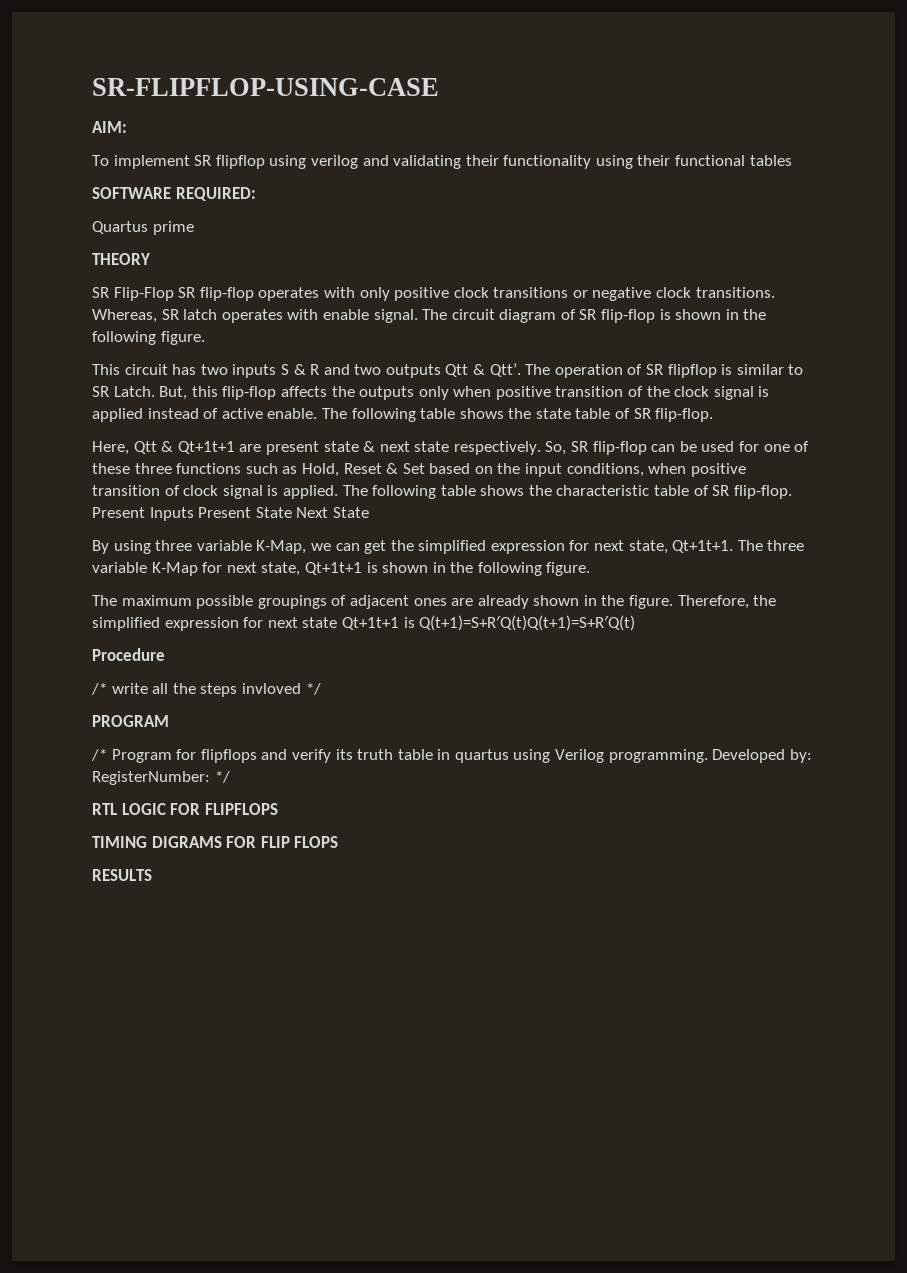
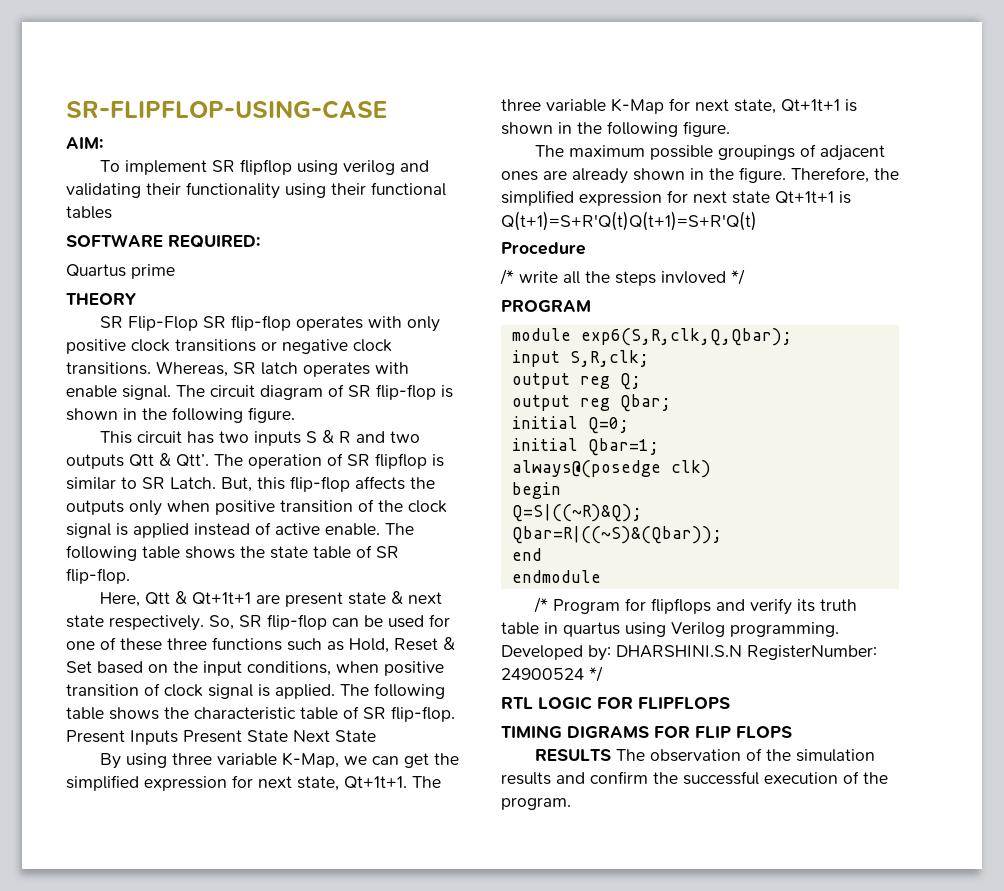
(169, 721) none -> [511,328,792,346] [511,350,649,367] [511,373,641,390] [511,394,671,412] [511,416,629,434] [511,438,659,456] [511,460,711,478] [511,482,561,499] [511,504,642,522] [511,526,722,544] [511,548,542,561] [511,570,601,583] // module exp6(S,R,clk,Q,Qbar); // input S,R,clk; // output reg Q; // output reg Qbar; // initial Q=0; // initial Qbar=1; // always@(posedge clk) // begin // Q=S|((~R)&Q); // Qbar=R|((~S)&(Qbar)); // end // endmodule
[92,771,210,785] RegisterNumber: -> [616,645,877,660] [501,668,584,680] DHARSHINI.S.N RegisterNumber: 24900524
(152, 875) none -> [615,748,875,762] [501,771,888,785] [501,797,571,810] The observation of the simulation results and confirm the successful execution of the program.

